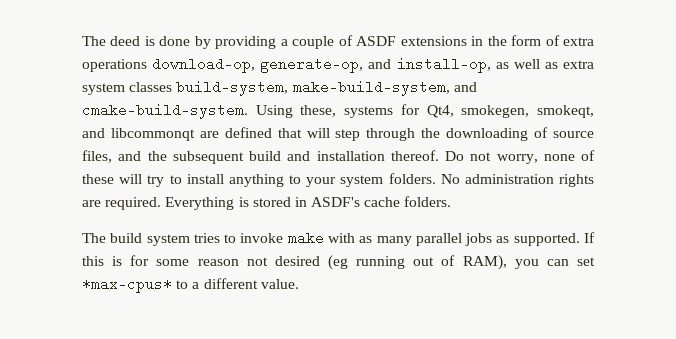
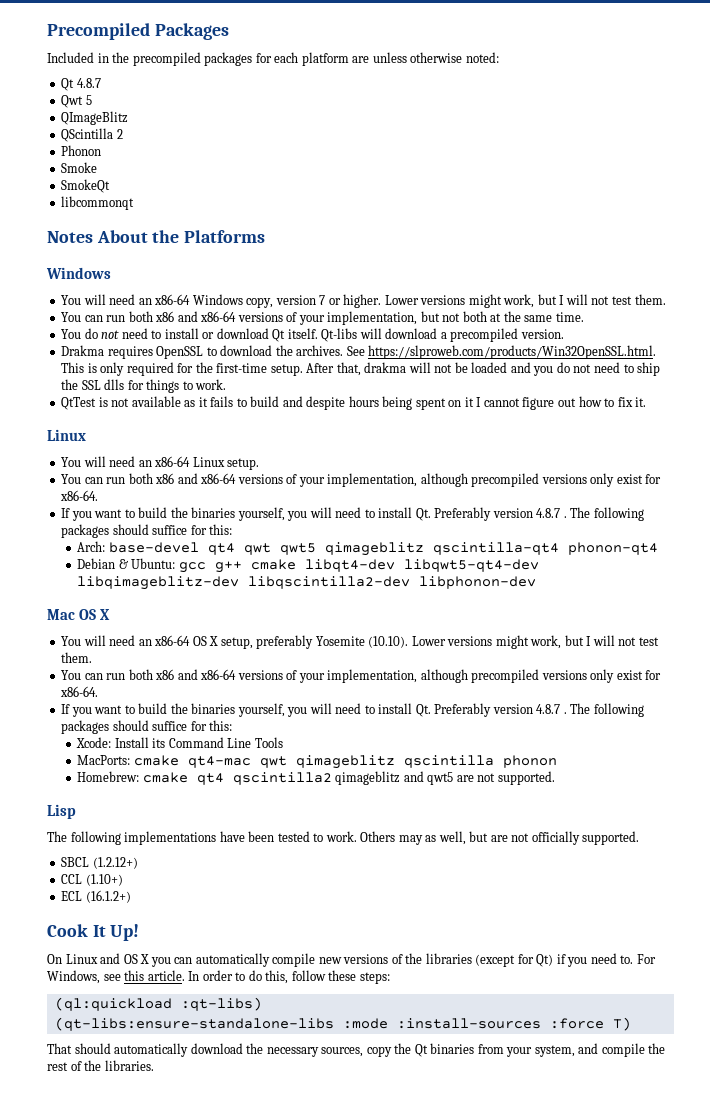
[82,35,594,49] [82,57,594,73] [82,80,477,96] [82,103,594,119] [82,127,595,141] [82,150,595,164] [82,173,594,187] [82,196,452,210] [82,231,595,246] [82,255,596,270] [82,277,299,293] The deed is done by providing a couple of ASDF extensions in the form of extra operations download-op, generate-op, and install-op, as well as extra system classes build-system, make-build-system, and cmake-build-system. Using these, systems for Qt4, smokegen, smokeqt, and libcommonqt are defined that will step through the downloading of source files, and the subsequent build and installation thereof. Do not worry, none of these will try to install anything to your system folders. No administration rights are required. Everything is stored in ASDF's cache folders. // The build system tries to invoke make with as many parallel jobs as supported. If this is for some reason not desired (eg running out of RAM), you can set *max-cpus* to a different value. -> [47,23,229,40] [47,52,499,66] [61,78,101,91] [61,95,92,108] [61,111,129,125] [61,128,123,142] [61,145,102,156] [61,162,98,173] [61,179,111,193] [61,196,135,210] [47,230,266,243] [46,267,111,279] [61,294,666,308] [61,311,584,325] [61,328,564,342] [61,345,657,359] [61,362,661,376] [61,379,227,393] [61,396,647,410] [47,429,86,441] [61,456,260,470] [61,473,662,487] [60,490,99,501] [61,507,644,521] [61,524,233,538] [77,541,658,556] [77,558,539,573] [77,576,537,590] [47,609,111,620] [61,635,659,649] [61,652,93,663] [61,669,662,683] [60,686,99,697] [61,703,644,717] [61,720,233,734] [76,737,283,748] [77,755,557,769] [77,771,555,785] [47,804,76,819] [47,831,640,845] [61,857,138,869] [61,874,123,886] [61,890,131,903] [47,924,140,941] [47,953,656,967] [47,970,390,984] [54,997,262,1011] [54,1017,631,1031] [47,1043,666,1057] [47,1060,154,1071] Precompiled Packages // Included in the precompiled packages for each platform are unless otherwise noted: // Qt 4.8.7 // Qwt 5 // QImageBlitz // QScintilla 2 // Phonon // Smoke // SmokeQt // libcommonqt // Notes About the Platforms // Windows // You will need an x86-64 Windows copy, version 7 or higher. Lower versions might work, but I will not test them. // You can run both x86 and x86-64 versions of your implementation, but not both at the same time. // You do not need to install or download Qt itself. Qt-libs will download a precompiled version. // Drakma requires OpenSSL to download the archives. See https://slproweb.com/products/Win32OpenSSL.html. This is only required for the first-time setup. After that, drakma will not be loaded and you do not need to ship the SSL dlls for things to work. // QtTest is not available as it fails to build and despite hours being spent on it I cannot figure out how to fix it. // Linux // You will need an x86-64 Linux setup. // You can run both x86 and x86-64 versions of your implementation, although precompiled versions only exist for x86-64. // If you want to build the binaries yourself, you will need to install Qt. Preferably version 4.8.7 . The following packages should suffice for this: // Arch: base-devel qt4 qwt qwt5 qimageblitz qscintilla-qt4 phonon-qt4 // Debian & Ubuntu: gcc g++ cmake libqt4-dev libqwt5-qt4-dev libqimageblitz-dev libqscintilla2-dev libphonon-dev // Mac OS X // You will need an x86-64 OS X setup, preferably Yosemite (10.10). Lower versions might work, but I will not test them. // You can run both x86 and x86-64 versions of your implementation, although precompiled versions only exist for x86-64. // If you want to build the binaries yourself, you will need to install Qt. Preferably version 4.8.7 . The following packages should suffice for this: // Xcode: Install its Command Line Tools // MacPorts: cmake qt4-mac qwt qimageblitz qscintilla phonon // Homebrew: cmake qt4 qscintilla2 qimageblitz and qwt5 are not supported. // Lisp // The following implementations have been tested to work. Others may as well, but are not officially supported. // SBCL (1.2.12+) // CCL (1.10+) // ECL (16.1.2+) // Cook It Up! // On Linux and OS X you can automatically compile new versions of the libraries (except for Qt) if you need to. For Windows, see this article. In order to do this, follow these steps: // (ql:quickload :qt-libs) // (qt-libs:ensure-standalone-libs :mode :install-sources :force T) // That should automatically download the necessary sources, copy the Qt binaries from your system, and compile the rest of the libraries.

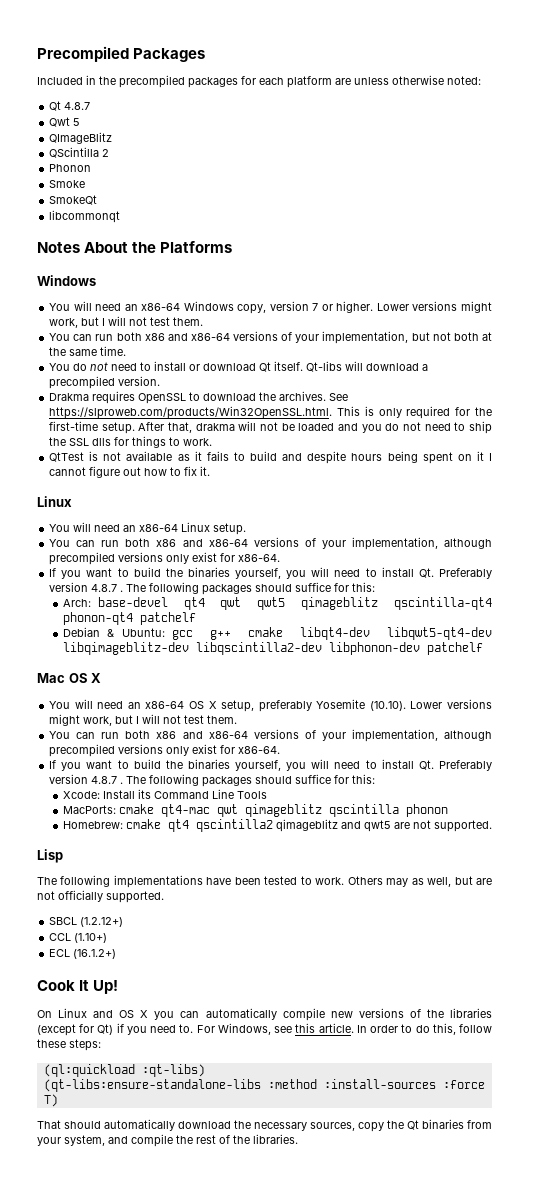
(658, 548) none -> [139,612,196,625] patchelf
(537, 582) none -> [426,642,483,655] patchelf
[342,1018,388,1029] :mode -> [267,1079,317,1089] :method

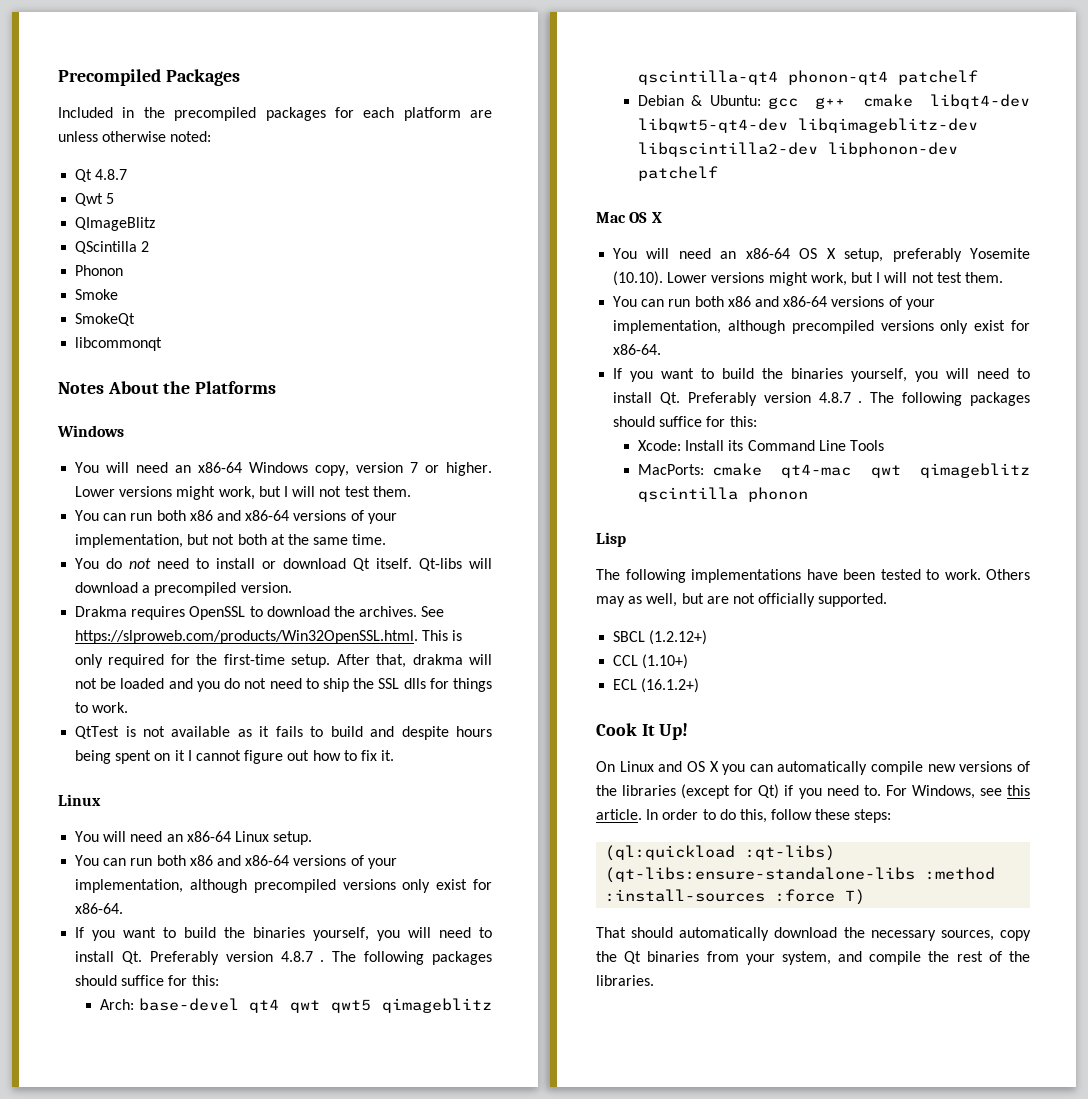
[62,819,492,832] // Homebrew: cmake qt4 qscintilla2 qimageblitz and qwt5 are not supported. -> (808, 494) none

